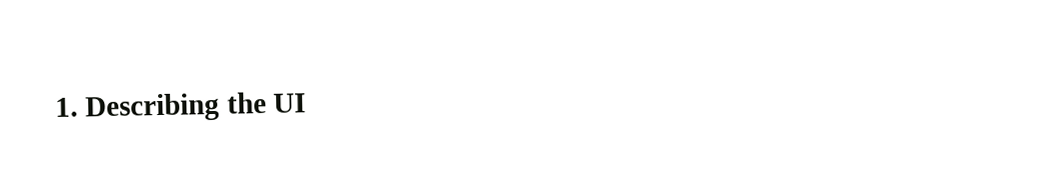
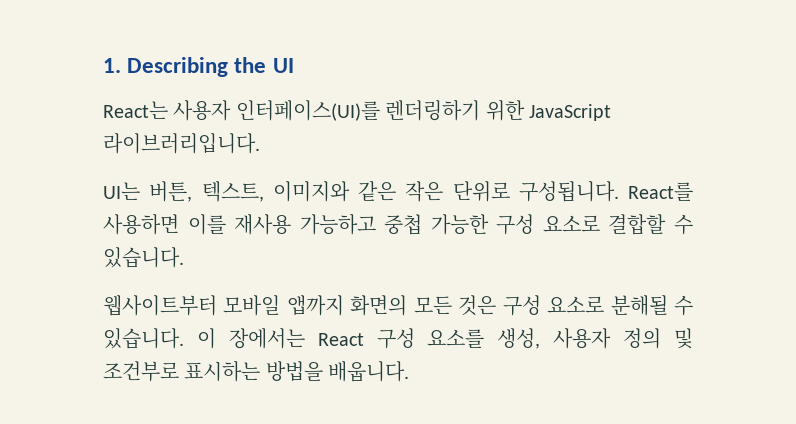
(307, 103) none -> [103,100,611,121] [103,133,260,154] [103,181,693,202] [103,214,693,235] [103,247,184,268] [103,295,694,316] [103,328,694,349] [103,361,410,382] // React는 사용자 인터페이스(UI)를 렌더링하기 위한 JavaScript 라이브러리입니다. // UI는 버튼, 텍스트, 이미지와 같은 작은 단위로 구성됩니다. React를 사용하면 이를 재사용 가능하고 중첩 가능한 구성 요소로 결합할 수 있습니다. // 웹사이트부터 모바일 앱까지 화면의 모든 것은 구성 요소로 분해될 수 있습니다. 이 장에서는 React 구성 요소를 생성, 사용자 정의 및 조건부로 표시하는 방법을 배웁니다.

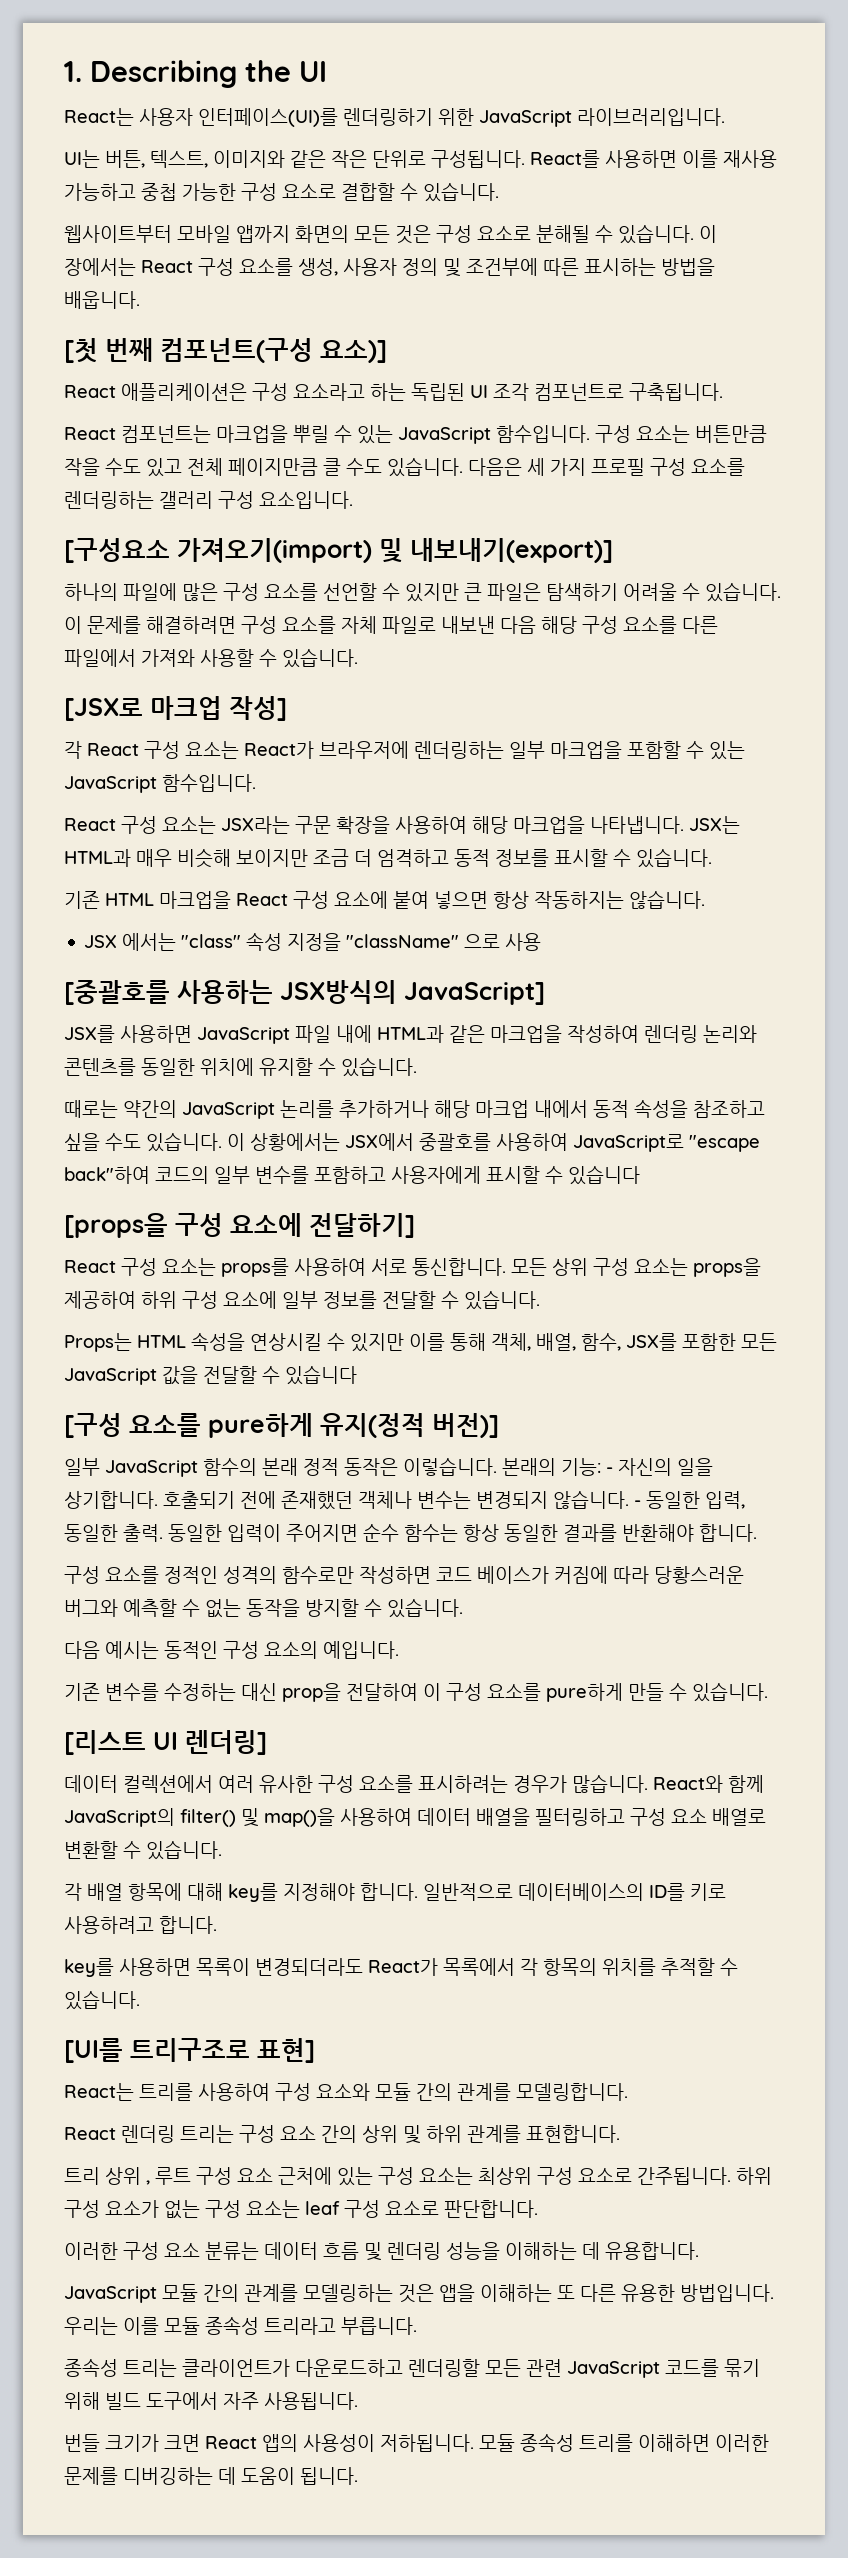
[103,361,179,382] 조건부로 -> [466,258,579,276] 조건부에 따른
(410, 371) none -> [64,338,387,363] [64,383,723,401] [64,425,767,444] [64,457,745,477] [64,491,353,509] [64,538,613,563] [64,582,781,602] [64,616,718,634] [64,648,358,668] [64,696,287,721] [64,741,745,760] [64,774,256,793] [64,816,740,834] [64,848,712,868] [64,890,705,909] [84,932,542,951] [64,980,545,1005] [64,1025,757,1044] [64,1057,417,1077] [64,1099,765,1119] [64,1132,760,1152] [64,1165,640,1185] [64,1213,415,1238] [64,1258,761,1277] [64,1290,540,1310] [64,1332,777,1352] [64,1365,357,1385] [64,1413,499,1438] [64,1457,713,1477] [64,1490,745,1510] [64,1523,757,1542] [64,1566,744,1584] [64,1598,463,1618] [64,1641,399,1659] [64,1682,768,1702] [64,1730,267,1755] [64,1774,764,1793] [64,1808,766,1827] [64,1840,222,1860] [64,1883,726,1902] [64,1916,217,1934] [64,1958,738,1977] [64,1990,140,2010] [64,2038,315,2063] [64,2083,628,2101] [64,2125,620,2144] [64,2167,772,2186] [64,2200,538,2219] [64,2242,699,2261] [64,2284,774,2303] [64,2316,417,2335] [64,2358,760,2378] [64,2392,358,2410] [64,2433,769,2452] [64,2467,358,2485] // [첫 번째 컴포넌트(구성 요소)] // React 애플리케이션은 구성 요소라고 하는 독립된 UI 조각 컴포넌트로 구축됩니다. // React 컴포넌트는 마크업을 뿌릴 수 있는 JavaScript 함수입니다. 구성 요소는 버튼만큼 작을 수도 있고 전체 페이지만큼 클 수도 있습니다. 다음은 세 가지 프로필 구성 요소를 렌더링하는 갤러리 구성 요소입니다. // [구성요소 가져오기(import) 및 내보내기(export)] // 하나의 파일에 많은 구성 요소를 선언할 수 있지만 큰 파일은 탐색하기 어려울 수 있습니다. 이 문제를 해결하려면 구성 요소를 자체 파일로 내보낸 다음 해당 구성 요소를 다른 파일에서 가져와 사용할 수 있습니다. // [JSX로 마크업 작성] // 각 React 구성 요소는 React가 브라우저에 렌더링하는 일부 마크업을 포함할 수 있는 JavaScript 함수입니다. // React 구성 요소는 JSX라는 구문 확장을 사용하여 해당 마크업을 나타냅니다. JSX는 HTML과 매우 비슷해 보이지만 조금 더 엄격하고 동적 정보를 표시할 수 있습니다. // 기존 HTML 마크업을 React 구성 요소에 붙여 넣으면 항상 작동하지는 않습니다. // JSX 에서는 "class" 속성 지정을 "className" 으로 사용 // [중괄호를 사용하는 JSX방식의 JavaScript] // JSX를 사용하면 JavaScript 파일 내에 HTML과 같은 마크업을 작성하여 렌더링 논리와 콘텐츠를 동일한 위치에 유지할 수 있습니다. // 때로는 약간의 JavaScript 논리를 추가하거나 해당 마크업 내에서 동적 속성을 참조하고 싶을 수도 있습니다. 이 상황에서는 JSX에서 중괄호를 사용하여 JavaScript로 "escape back"하여 코드의 일부 변수를 포함하고 사용자에게 표시할 수 있습니다 // [props을 구성 요소에 전달하기] // React 구성 요소는 props를 사용하여 서로 통신합니다. 모든 상위 구성 요소는 props을 제공하여 하위 구성 요소에 일부 정보를 전달할 수 있습니다. // Props는 HTML 속성을 연상시킬 수 있지만 이를 통해 객체, 배열, 함수, JSX를 포함한 모든 JavaScript 값을 전달할 수 있습니다 // [구성 요소를 pure하게 유지(정적 버전)] // 일부 JavaScript 함수의 본래 정적 동작은 이렇습니다. 본래의 기능: - 자신의 일을 상기합니다. 호출되기 전에 존재했던 객체나 변수는 변경되지 않습니다. - 동일한 입력, 동일한 출력. 동일한 입력이 주어지면 순수 함수는 항상 동일한 결과를 반환해야 합니다. // 구성 요소를 정적인 성격의 함수로만 작성하면 코드 베이스가 커짐에 따라 당황스러운 버그와 예측할 수 없는 동작을 방지할 수 있습니다. // 다음 예시는 동적인 구성 요소의 예입니다. // 기존 변수를 수정하는 대신 prop을 전달하여 이 구성 요소를 pure하게 만들 수 있습니다. // [리스트 UI 렌더링] // 데이터 컬렉션에서 여러 유사한 구성 요소를 표시하려는 경우가 많습니다. React와 함께 JavaScript의 filter() 및 map()을 사용하여 데이터 배열을 필터링하고 구성 요소 배열로 변환할 수 있습니다. // 각 배열 항목에 대해 key를 지정해야 합니다. 일반적으로 데이터베이스의 ID를 키로 사용하려고 합니다. // key를 사용하면 목록이 변경되더라도 React가 목록에서 각 항목의 위치를 추적할 수 있습니다. // [UI를 트리구조로 표현] // React는 트리를 사용하여 구성 요소와 모듈 간의 관계를 모델링합니다. // React 렌더링 트리는 구성 요소 간의 상위 및 하위 관계를 표현합니다. // 트리 상위 , 루트 구성 요소 근처에 있는 구성 요소는 최상위 구성 요소로 간주됩니다. 하위 구성 요소가 없는 구성 요소는 leaf 구성 요소로 판단합니다. // 이러한 구성 요소 분류는 데이터 흐름 및 렌더링 성능을 이해하는 데 유용합니다. // JavaScript 모듈 간의 관계를 모델링하는 것은 앱을 이해하는 또 다른 유용한 방법입니다. 우리는 이를 모듈 종속성 트리라고 부릅니다. // 종속성 트리는 클라이언트가 다운로드하고 렌더링할 모든 관련 JavaScript 코드를 묶기 위해 빌드 도구에서 자주 사용됩니다. // 번들 크기가 크면 React 앱의 사용성이 저하됩니다. 모듈 종속성 트리를 이해하면 이러한 문제를 디버깅하는 데 도움이 됩니다.

